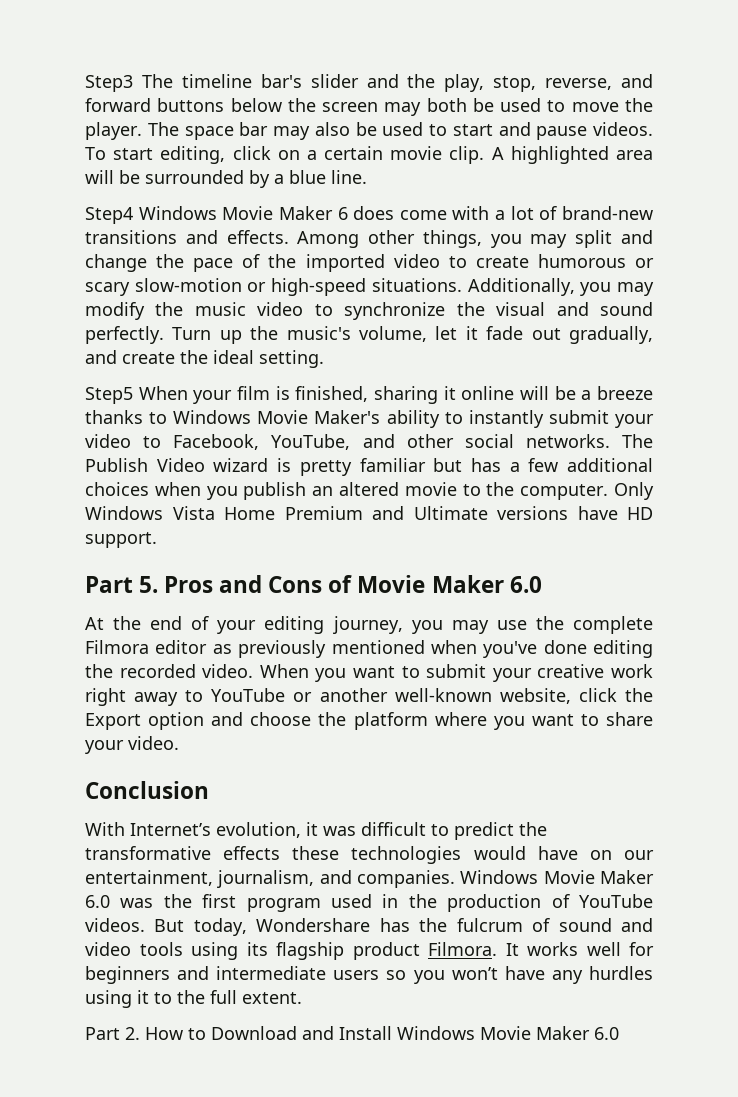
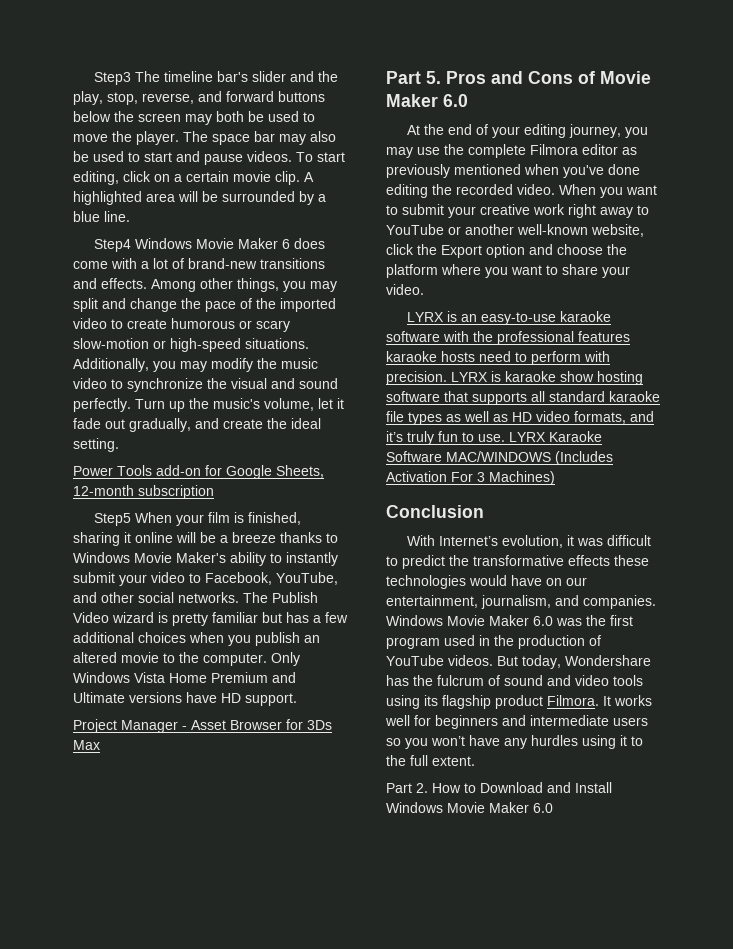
(324, 359) none -> [73,465,324,479] [73,485,214,499] // Power Tools add-on for Google Sheets, 12-month subscription
(157, 540) none -> [73,719,332,733] [73,740,100,750] // Project Manager - Asset Browser for 3Ds Max
(179, 743) none -> [407,311,612,325] [386,331,630,345] [386,351,610,365] [386,371,643,385] [386,391,660,405] [386,411,654,425] [386,431,602,445] [386,451,613,465] [386,471,555,485] // LYRX is an easy-to-use karaoke software with the professional features karaoke hosts need to perform with precision. LYRX is karaoke show hosting software that supports all standard karaoke file types as well as HD video formats, and it’s truly fun to use. LYRX Karaoke Software MAC/WINDOWS (Includes Activation For 3 Machines)

